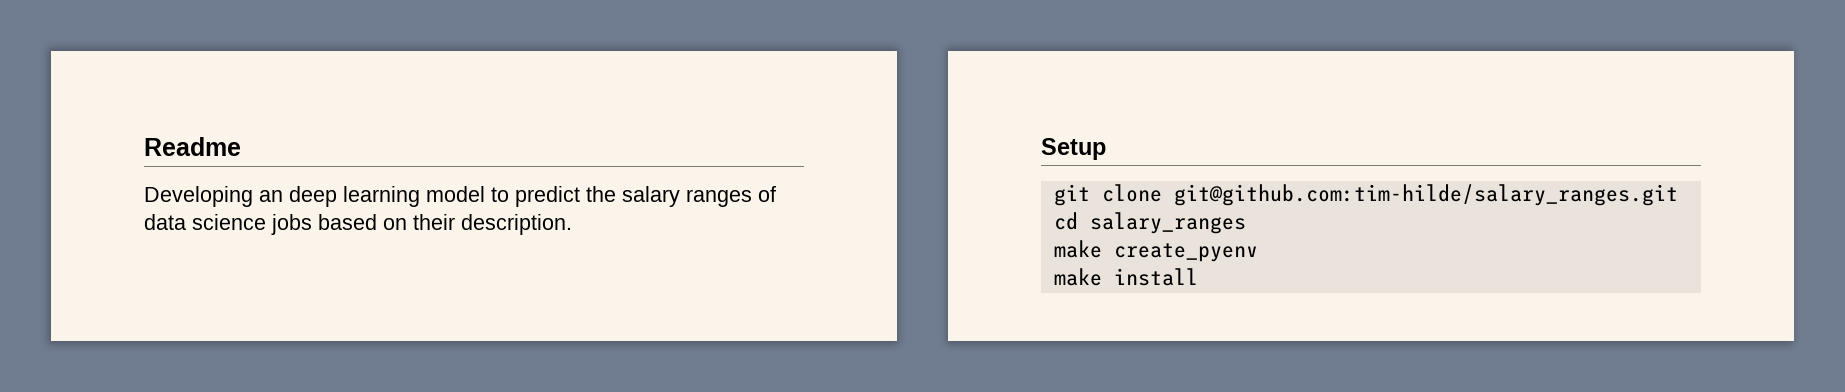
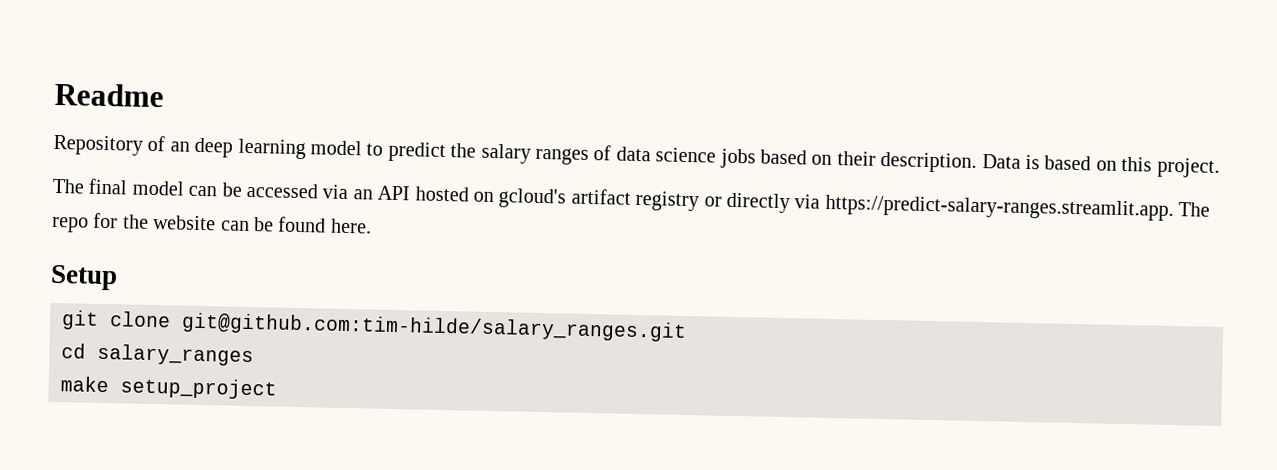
[144,186,253,207] Developing -> [53,134,166,156] Repository of
(572, 224) none -> [981,154,1220,178] [52,178,1211,222] [51,212,372,234] Data is based on this project. // The final model can be accessed via an API hosted on gcloud's artifact registry or directly via https://predict-salary-ranges.streamlit.app. The repo for the website can be found here.
[1113,243,1258,262] [1053,268,1198,286] create_pyenv // make install -> [120,377,277,400] setup_project

